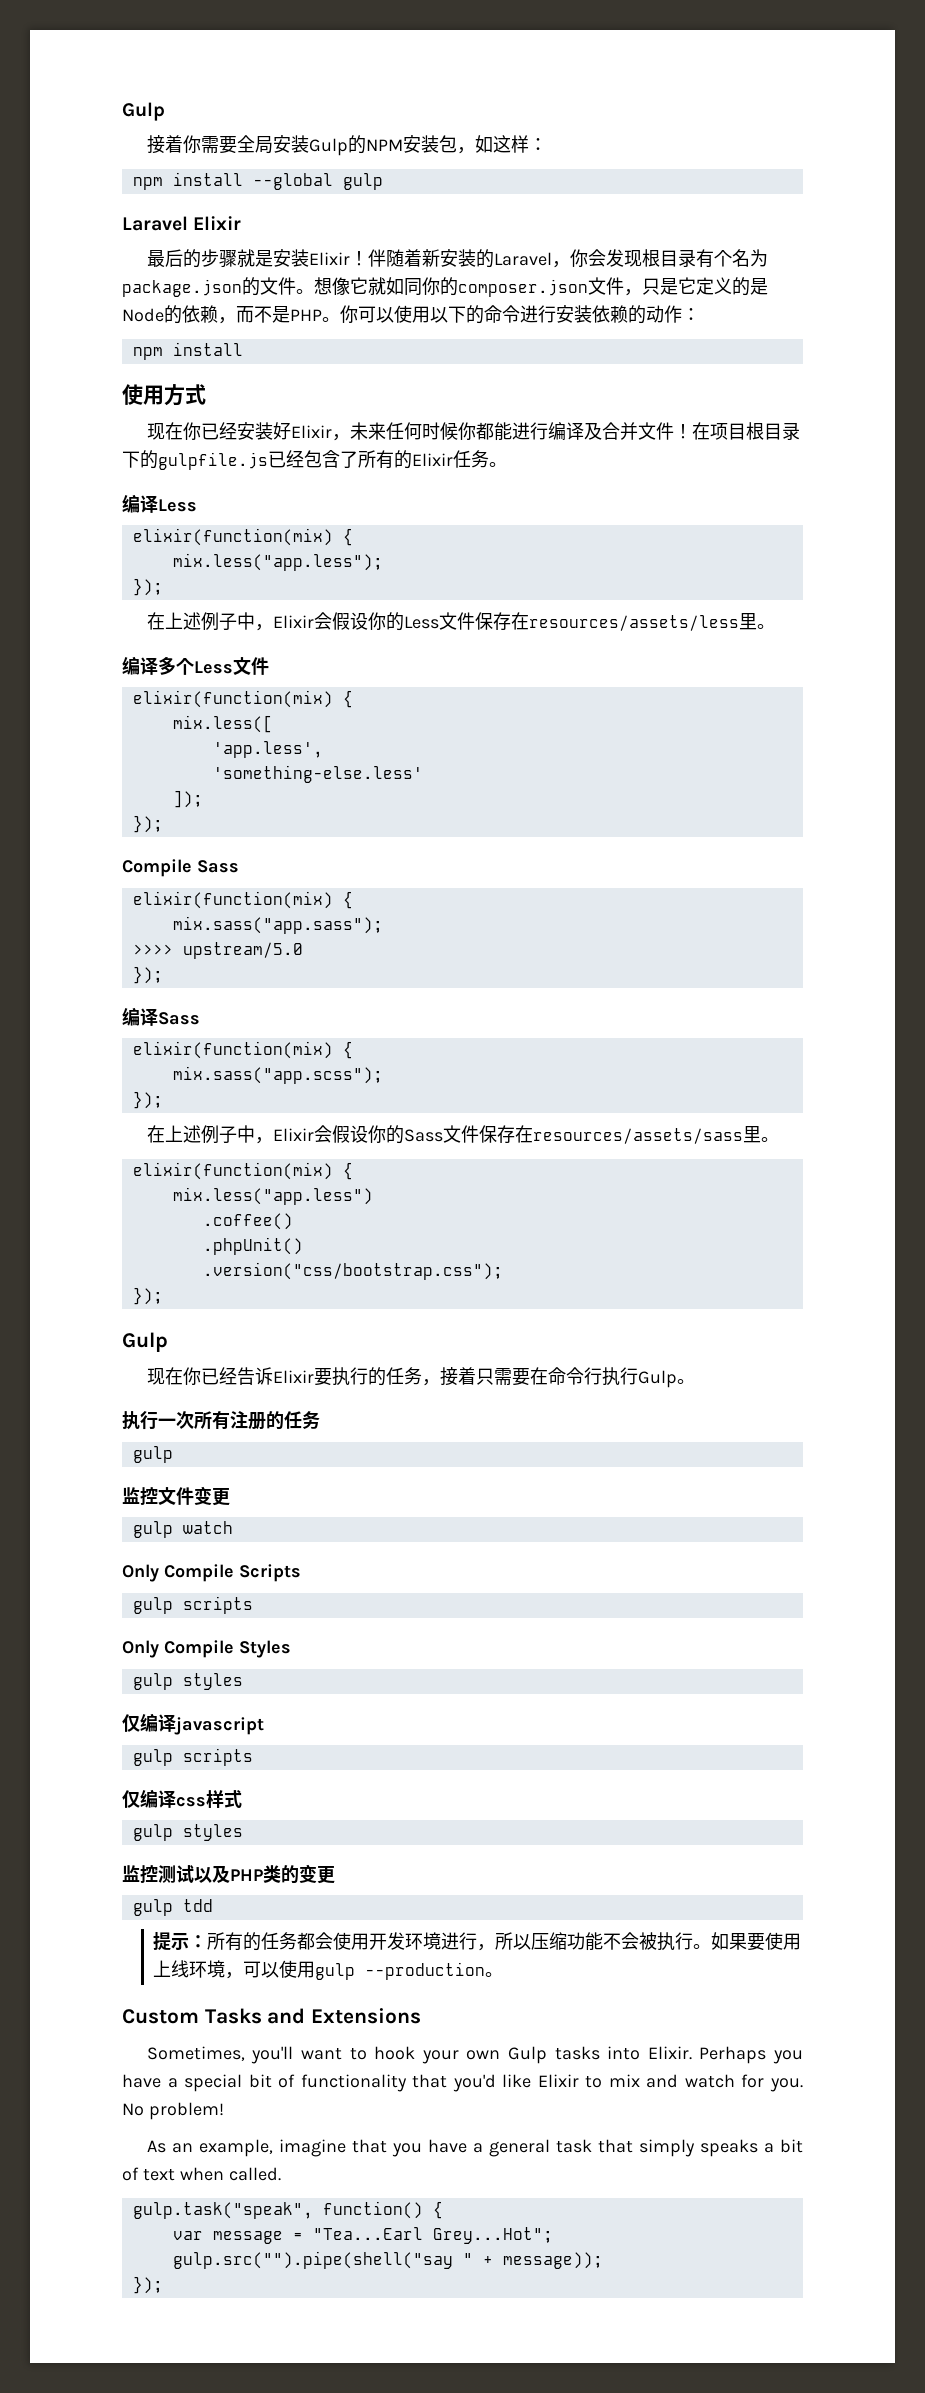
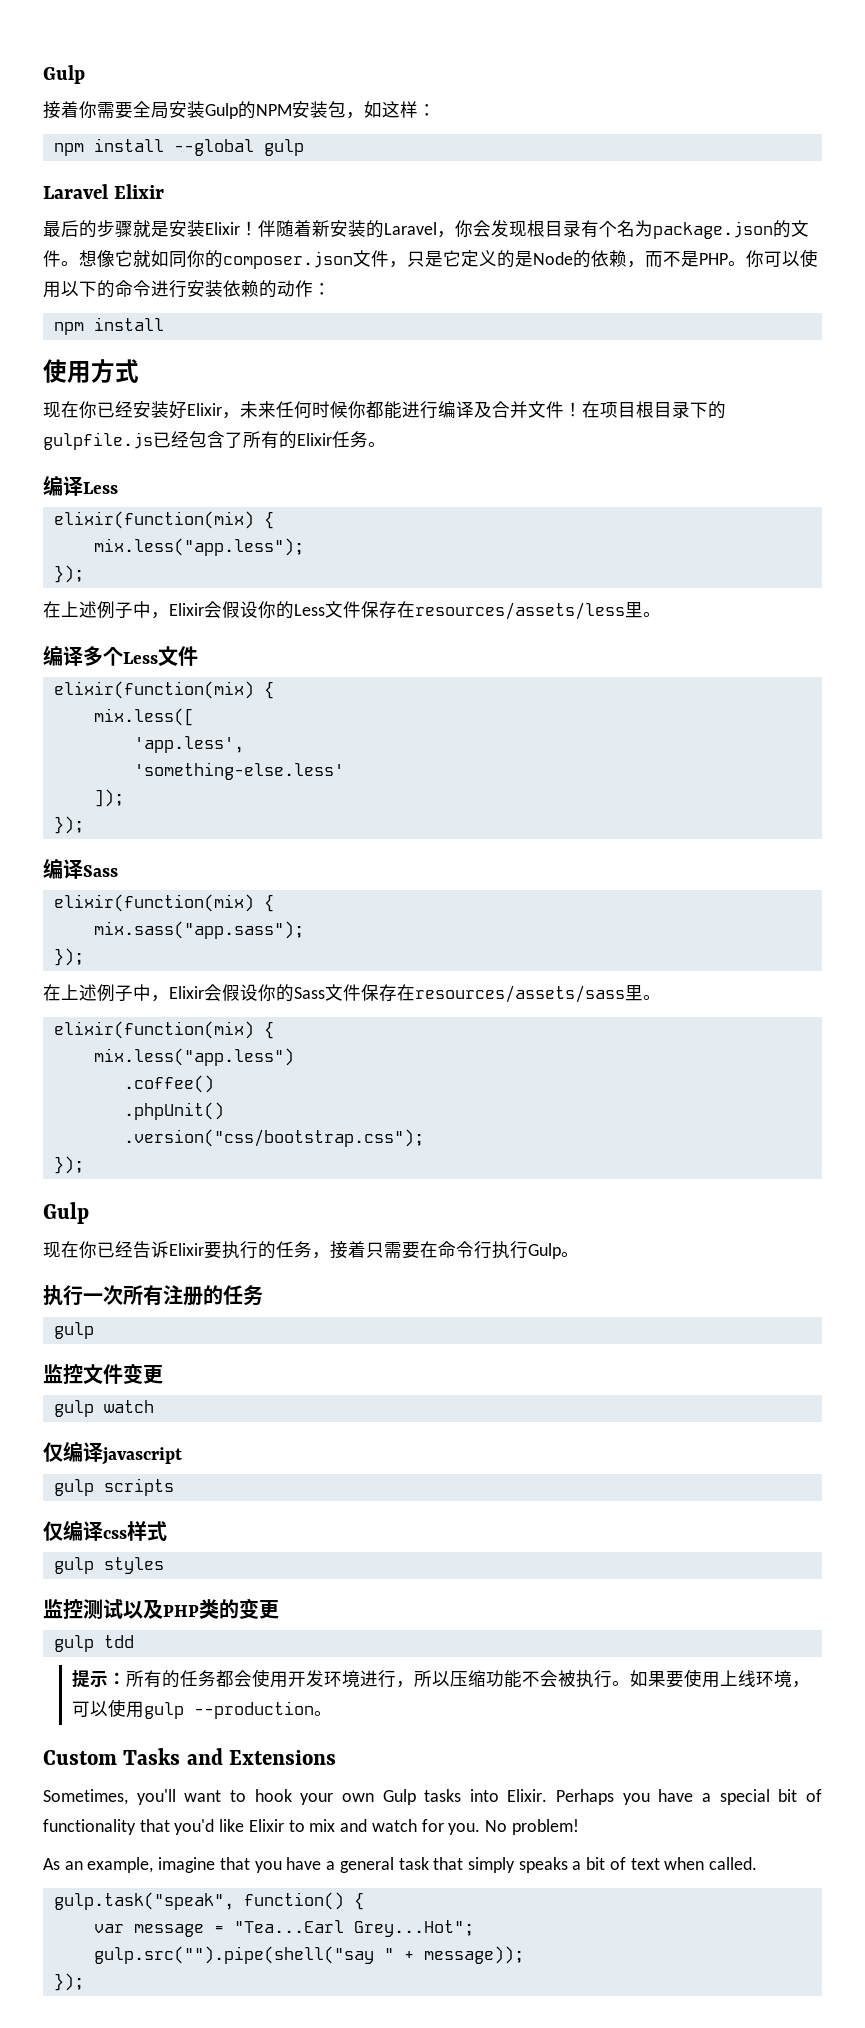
[122,859,239,877] [132,891,353,909] [172,916,383,934] [132,942,303,959] [132,966,163,984] // Compile Sass // elixir(function(mix) { // mix.sass("app.sass"); // >>>> upstream/5.0 // }); -> (84, 825) none
[172,1066,383,1084] mix.sass("app.scss"); -> [93,921,304,939] mix.sass("app.sass");
[122,1564,301,1582] [132,1596,253,1614] [122,1640,291,1658] [132,1673,243,1690] // Only Compile Scripts // gulp scripts // Only Compile Styles // gulp styles -> (154, 1406) none

